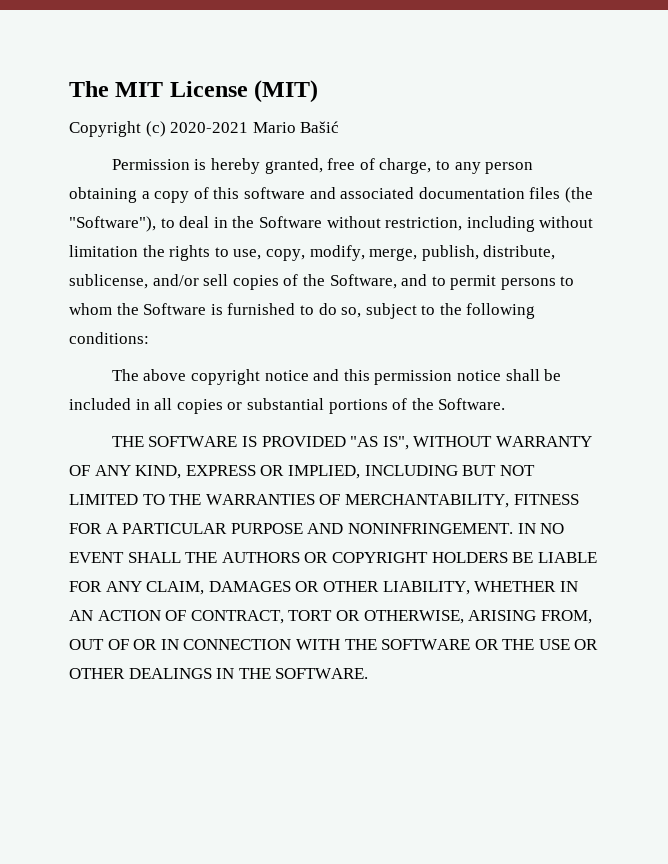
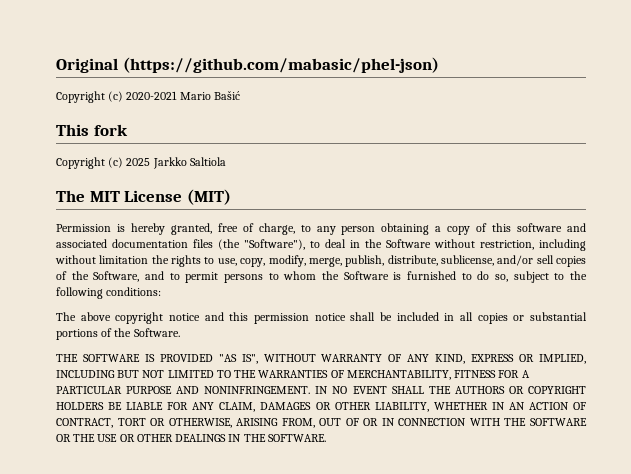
[69,80,319,103] The MIT License (MIT) -> [56,57,439,73] Original (https://github.com/mabasic/phel-json)
(340, 127) none -> [56,124,128,136] [56,157,226,169] [56,189,231,205] // This fork // Copyright (c) 2025 Jarkko Saltiola // The MIT License (MIT)

